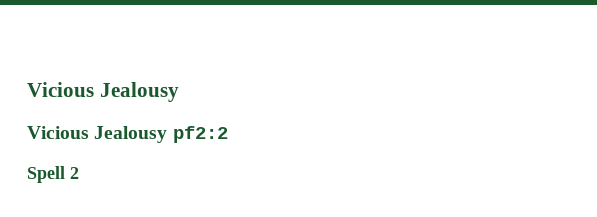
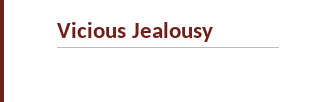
[27,82,179,102] [27,126,228,143] [27,166,79,183] Vicious Jealousy // Vicious Jealousy pf2:2 // Spell 2 -> [57,22,214,42] Vicious Jealousy

